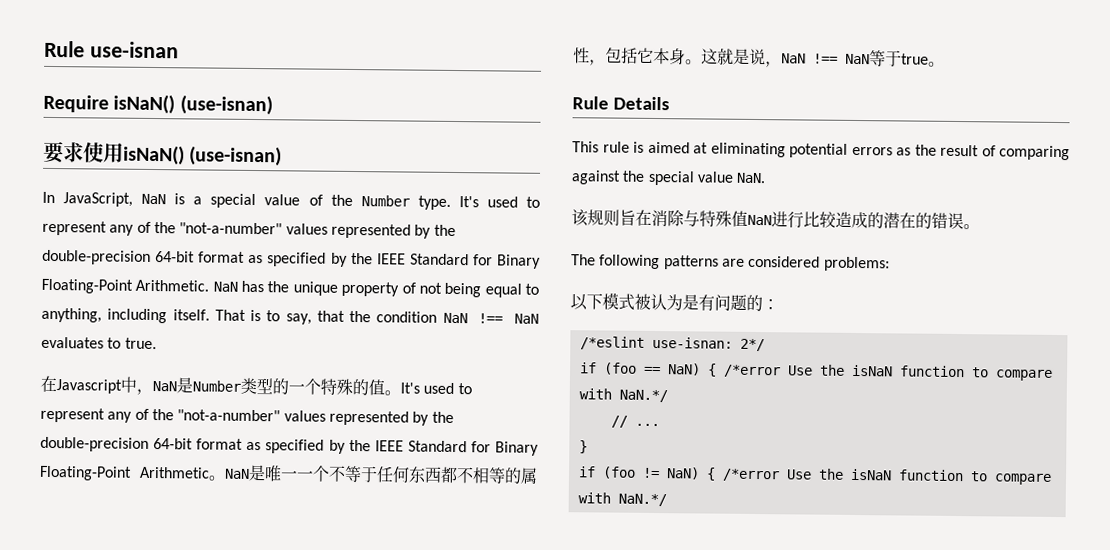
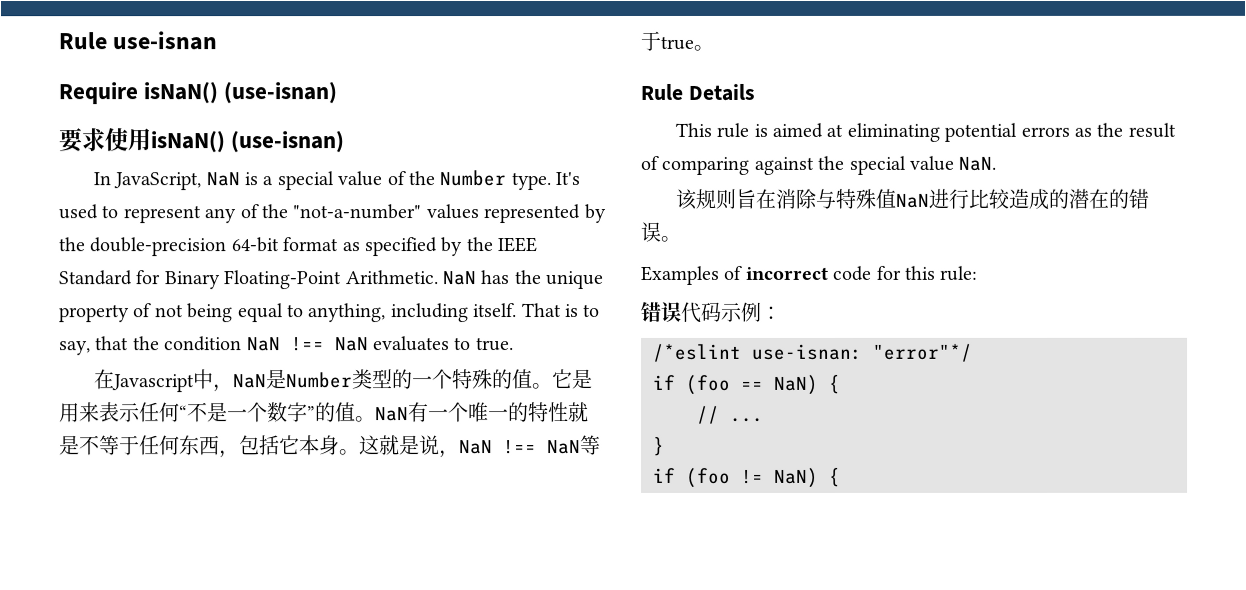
[400,382,472,395] [40,407,454,426] [40,436,540,456] [39,464,538,484] [573,47,590,64] It's used to represent any of the "not-a-number" values represented by the double-precision 64-bit format as specified by the IEEE Standard for Binary Floating-Point Arithmetic。NaN是唯一一个不等于任何东西都不相等的属性 -> [551,369,593,390] [59,402,589,423] [59,435,220,456] 它是用来表示任何“不是一个数字”的值。NaN有一个唯一的特性就是不等于任何东西
[571,254,890,272] [570,292,763,312] The following patterns are considered problems: // 以下模式被认为是有问题的 -> [640,265,978,285] [641,301,762,323] Examples of incorrect code for this rule: // 错误代码示例
[739,338,765,352] 2*/ -> [873,343,973,362] "error"*/
[722,364,1053,381] [578,388,668,403] /*error Use the isNaN function to compare with NaN.*/ -> (841, 384) none
[721,468,1052,485] [577,492,667,507] /*error Use the isNaN function to compare with NaN.*/ -> (841, 477) none

